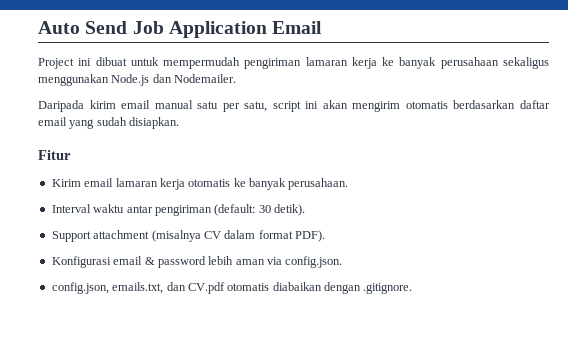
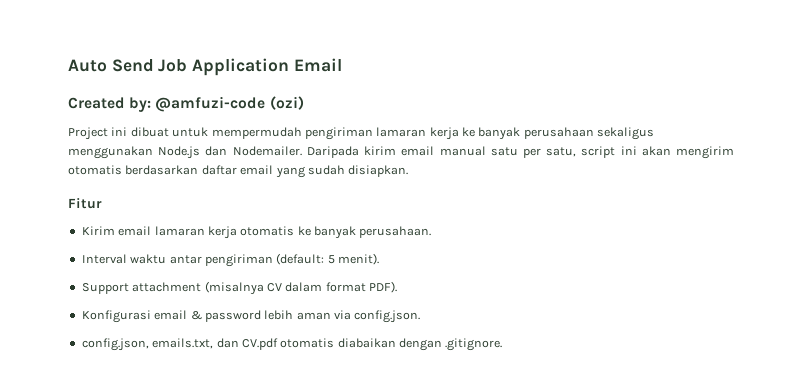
(323, 27) none -> [68,96,304,112] // Created by: @amfuzi-code (ozi)
(237, 78) // -> (302, 151) none
[258,204,305,216] 30 detik). -> [327,253,379,265] 5 menit).

